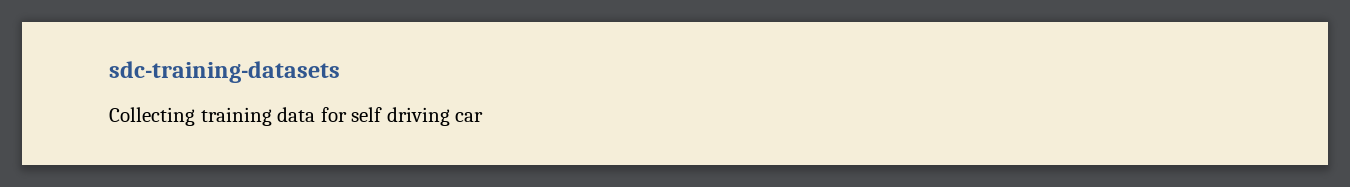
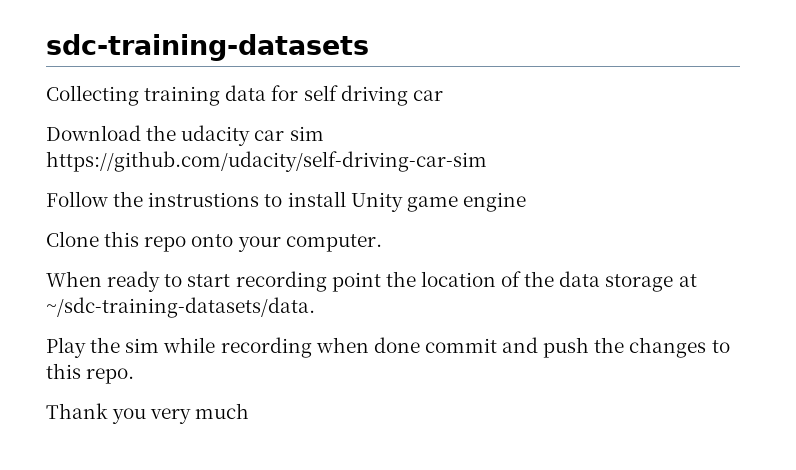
(484, 117) none -> [46,125,324,146] [46,151,487,172] [46,191,526,212] [46,231,382,252] [46,271,697,292] [46,297,315,318] [46,337,730,358] [46,363,135,384] [46,403,250,424] // Download the udacity car sim https://github.com/udacity/self-driving-car-sim // Follow the instrustions to install Unity game engine // Clone this repo onto your computer. // When ready to start recording point the location of the data storage at ~/sdc-training-datasets/data. // Play the sim while recording when done commit and push the changes to this repo. // Thank you very much

